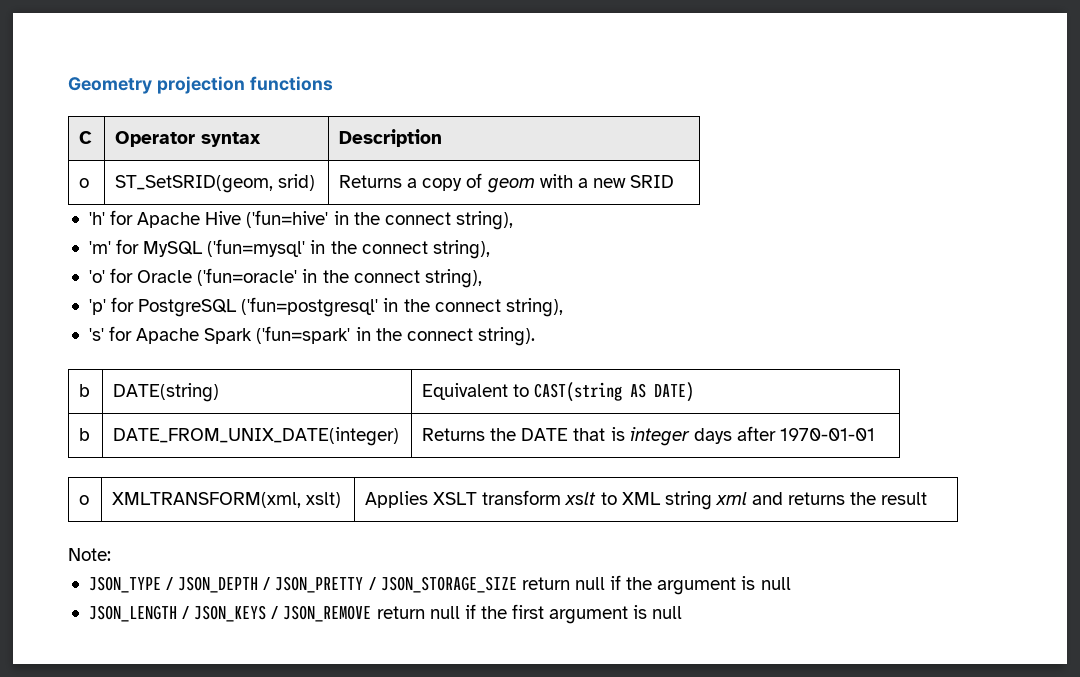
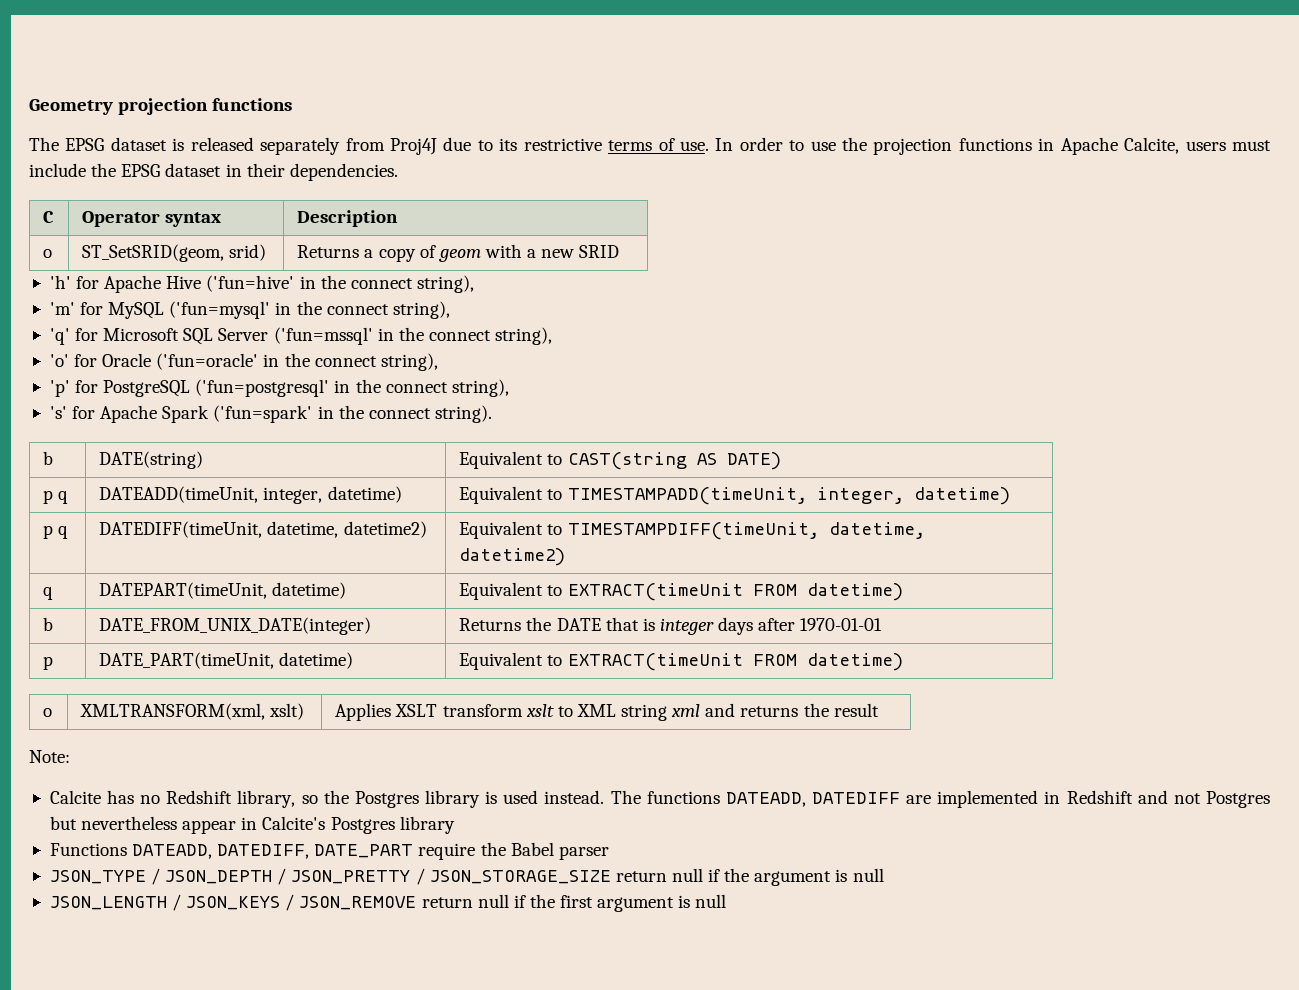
(333, 83) none -> [29,137,1271,155] [29,163,398,181] // The EPSG dataset is released separately from Proj4J due to its restrictive terms of use. In order to use the projection functions in Apache Calcite, users must include the EPSG dataset in their dependencies.
(490, 249) none -> [49,327,553,345] // 'q' for Microsoft SQL Server ('fun=mssql' in the connect string),
(695, 392) none -> [43,490,69,504] [99,486,402,504] [459,486,1010,505] [43,525,69,539] [99,521,427,538] [459,521,925,540] [459,548,566,566] [43,587,54,600] [99,582,347,599] [459,582,903,601] // p q | DATEADD(timeUnit, integer, datetime) | Equivalent to TIMESTAMPADD(timeUnit, integer, datetime) // p q | DATEDIFF(timeUnit, datetime, datetime2) | Equivalent to TIMESTAMPDIFF(timeUnit, datetime, datetime2) // q | DATEPART(timeUnit, datetime) | Equivalent to EXTRACT(timeUnit FROM datetime)
(876, 434) none -> [43,656,54,670] [99,652,354,669] [459,652,903,671] // p | DATE_PART(timeUnit, datetime) | Equivalent to EXTRACT(timeUnit FROM datetime)
(111, 554) none -> [49,790,1271,808] [49,816,455,834] [49,842,609,860] // Calcite has no Redshift library, so the Postgres library is used instead. The functions DATEADD, DATEDIFF are implemented in Redshift and not Postgres but nevertheless appear in Calcite's Postgres library // Functions DATEADD, DATEDIFF, DATE_PART require the Babel parser

